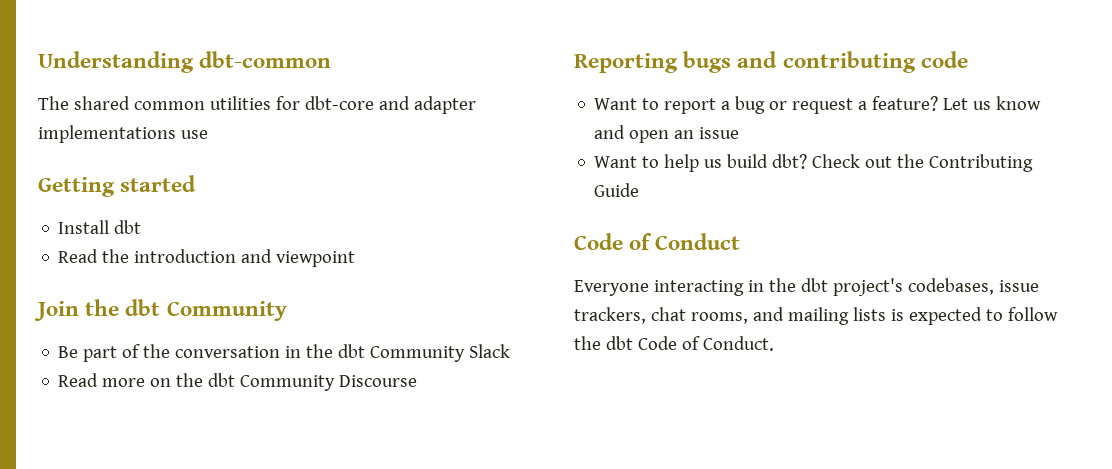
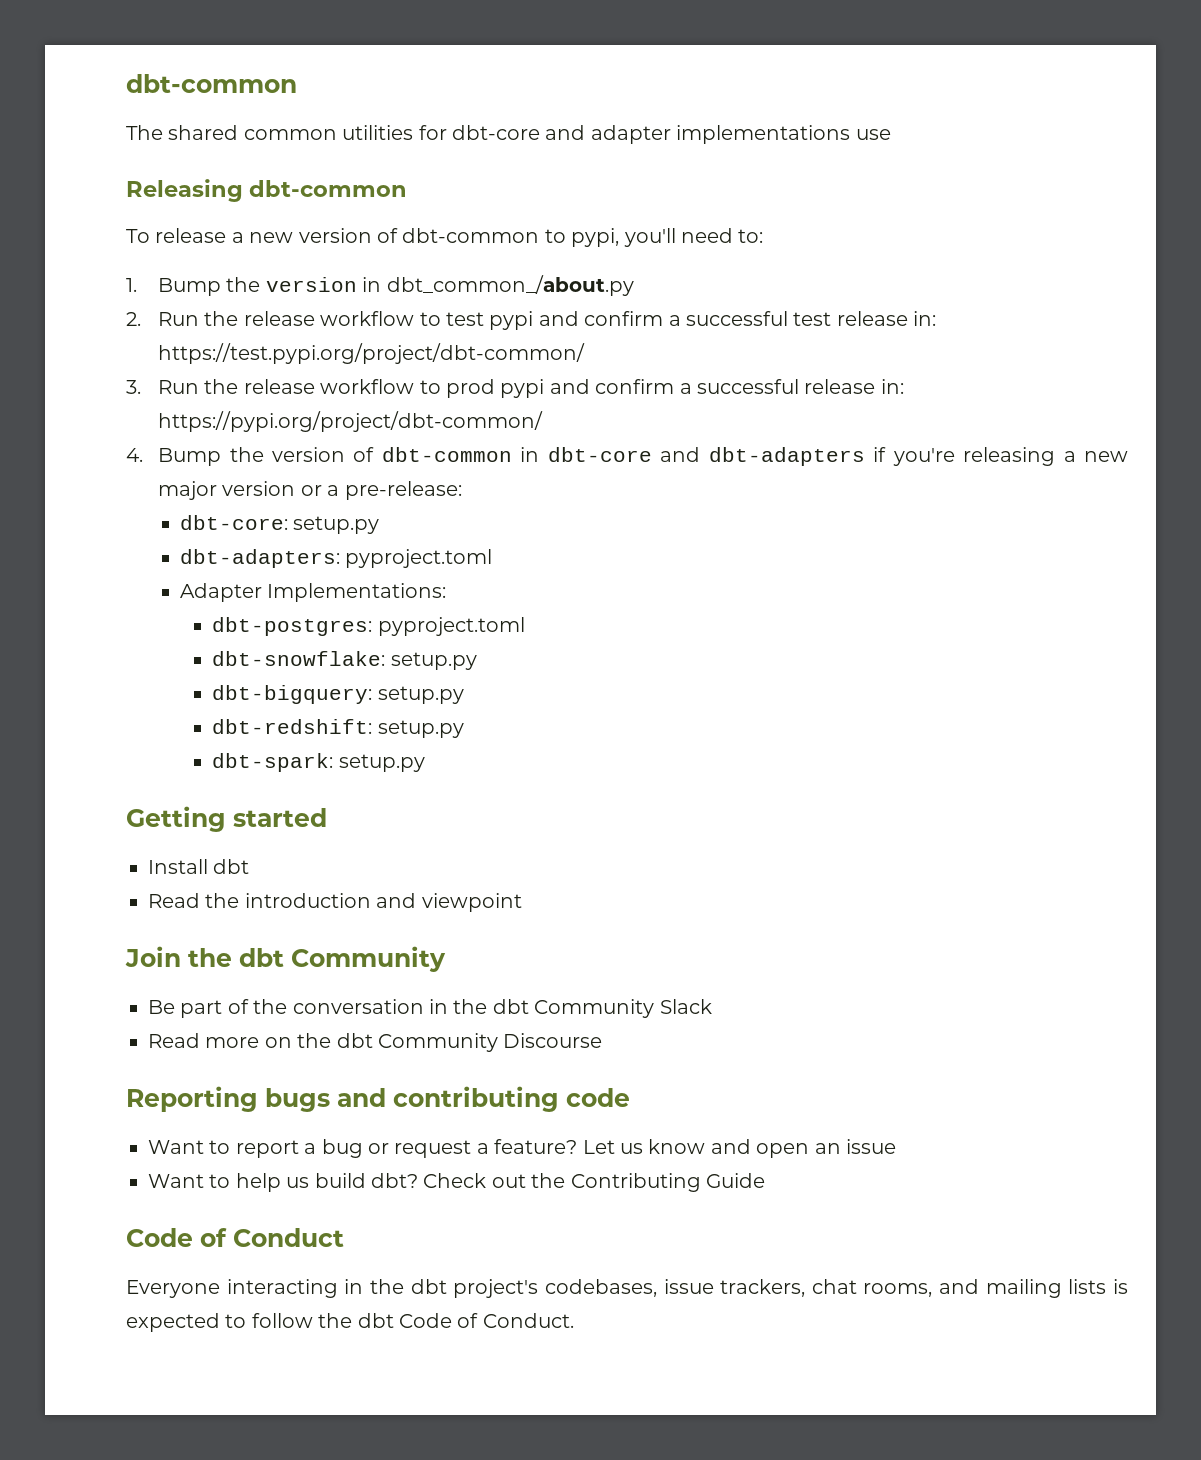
[38,51,194,73] Understanding -> (126, 83) none
(208, 134) none -> [126,179,408,202] [126,228,764,247] [126,275,634,296] [126,311,937,330] [158,343,586,364] [126,379,904,398] [158,411,544,432] [126,447,1128,466] [158,481,462,500] [180,515,380,534] [180,549,493,568] [180,583,447,602] [212,617,525,636] [212,651,477,670] [212,685,464,704] [212,719,464,738] [212,753,425,772] // Releasing dbt-common // To release a new version of dbt-common to pypi, you'll need to: // 1. Bump the version in dbt_common_/about.py // 2. Run the release workflow to test pypi and confirm a successful test release in: https://test.pypi.org/project/dbt-common/ // 3. Run the release workflow to prod pypi and confirm a successful release in: https://pypi.org/project/dbt-common/ // 4. Bump the version of dbt-common in dbt-core and dbt-adapters if you're releasing a new major version or a pre-release: // dbt-core: setup.py // dbt-adapters: pyproject.toml // Adapter Implementations: // dbt-postgres: pyproject.toml // dbt-snowflake: setup.py // dbt-bigquery: setup.py // dbt-redshift: setup.py // dbt-spark: setup.py

